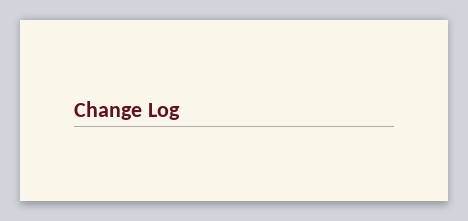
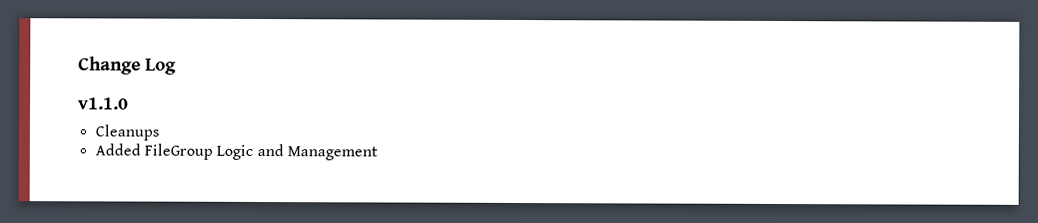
(180, 111) none -> [78,97,129,110] [94,124,159,141] [94,143,378,161] // v1.1.0 // Cleanups // Added FileGroup Logic and Management

